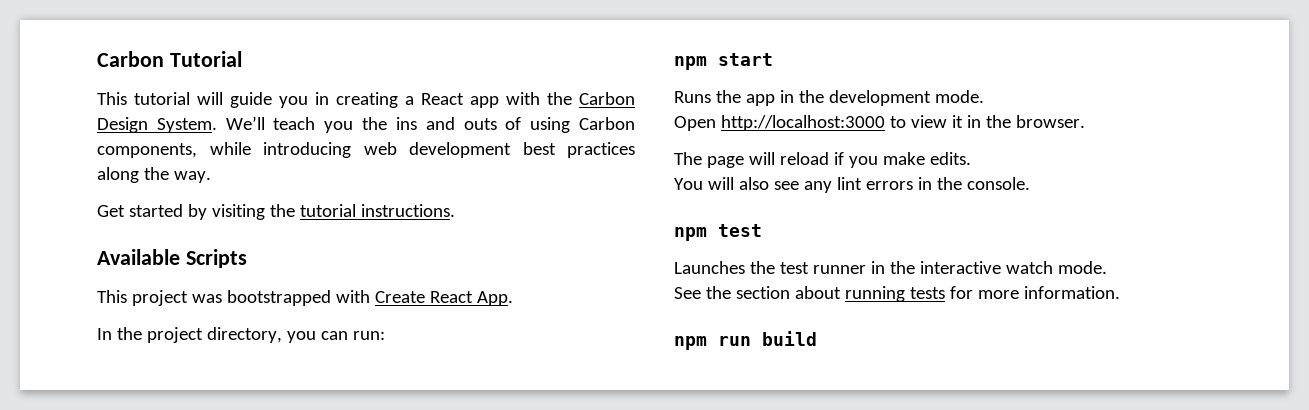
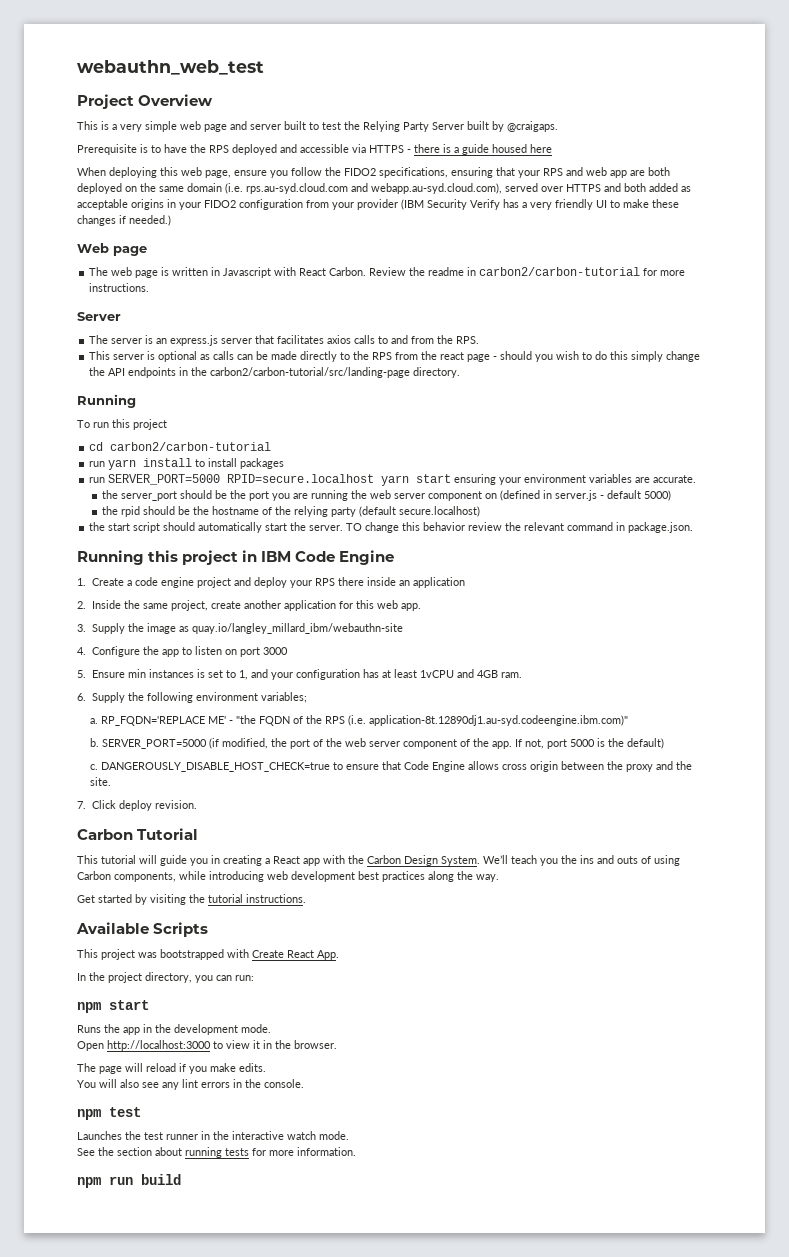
(97, 59) none -> [77,60,264,75] [77,94,214,109] [77,121,558,132] [77,144,552,155] [77,167,670,178] [77,183,691,194] [77,199,679,210] [77,215,171,226] [77,243,147,256] [89,267,686,278] [89,283,150,292] [77,312,121,321] [89,335,480,346] [89,351,701,362] [89,367,461,378] [77,394,136,408] [77,419,167,430] [89,442,272,451] [89,458,285,470] [89,474,697,486] [101,490,671,501] [101,506,480,517] [89,522,694,533] [77,550,395,565] [77,577,465,588] [77,600,421,611] [77,623,403,634] [77,646,288,657] [77,669,522,680] [77,692,307,703] [89,715,628,726] [89,738,664,749] [89,761,692,772] [89,777,111,786] [77,800,197,811] webauthn_web_test // Project Overview // This is a very simple web page and server built to test the Relying Party Server built by @craigaps. // Prerequisite is to have the RPS deployed and accessible via HTTPS - there is a guide housed here // When deploying this web page, ensure you follow the FIDO2 specifications, ensuring that your RPS and web app are both deployed on the same domain (i.e. rps.au-syd.cloud.com and webapp.au-syd.cloud.com), served over HTTPS and both added as acceptable origins in your FIDO2 configuration from your provider (IBM Security Verify has a very friendly UI to make these changes if needed.) // Web page // The web page is written in Javascript with React Carbon. Review the readme in carbon2/carbon-tutorial for more instructions. // Server // The server is an express.js server that facilitates axios calls to and from the RPS. // This server is optional as calls can be made directly to the RPS from the react page - should you wish to do this simply change the API endpoints in the carbon2/carbon-tutorial/src/landing-page directory. // Running // To run this project // cd carbon2/carbon-tutorial // run yarn install to install packages // run SERVER_PORT=5000 RPID=secure.localhost yarn start ensuring your environment variables are accurate. // the server_port should be the port you are running the web server component on (defined in server.js - default 5000) // the rpid should be the hostname of the relying party (default secure.localhost) // the start script should automatically start the server. TO change this behavior review the relevant command in package.json. // Running this project in IBM Code Engine // 1. Create a code engine project and deploy your RPS there inside an application // 2. Inside the same project, create another application for this web app. // 3. Supply the image as quay.io/langley_millard_ibm/webauthn-site // 4. Configure the app to listen on port 3000 // 5. Ensure min instances is set to 1, and your configuration has at least 1vCPU and 4GB ram. // 6. Supply the following environment variables; // a. RP_FQDN='REPLACE ME' - "the FQDN of the RPS (i.e. application-8t.12890dj1.au-syd.codeengine.ibm.com)" // b. SERVER_PORT=5000 (if modified, the port of the web server component of the app. If not, port 5000 is the default) // c. DANGEROUSLY_DISABLE_HOST_CHECK=true to ensure that Code Engine allows cross origin between the proxy and the site. // 7. Click deploy revision. //

